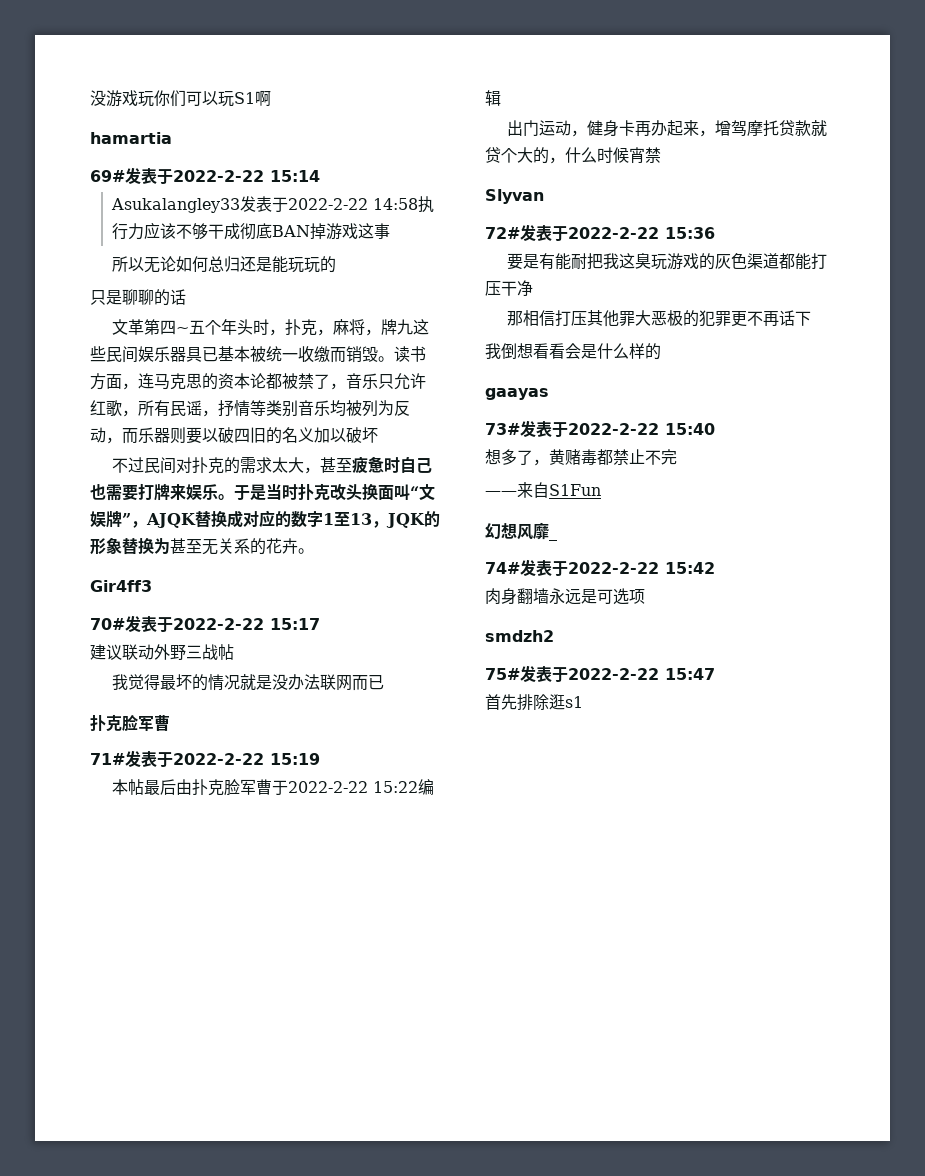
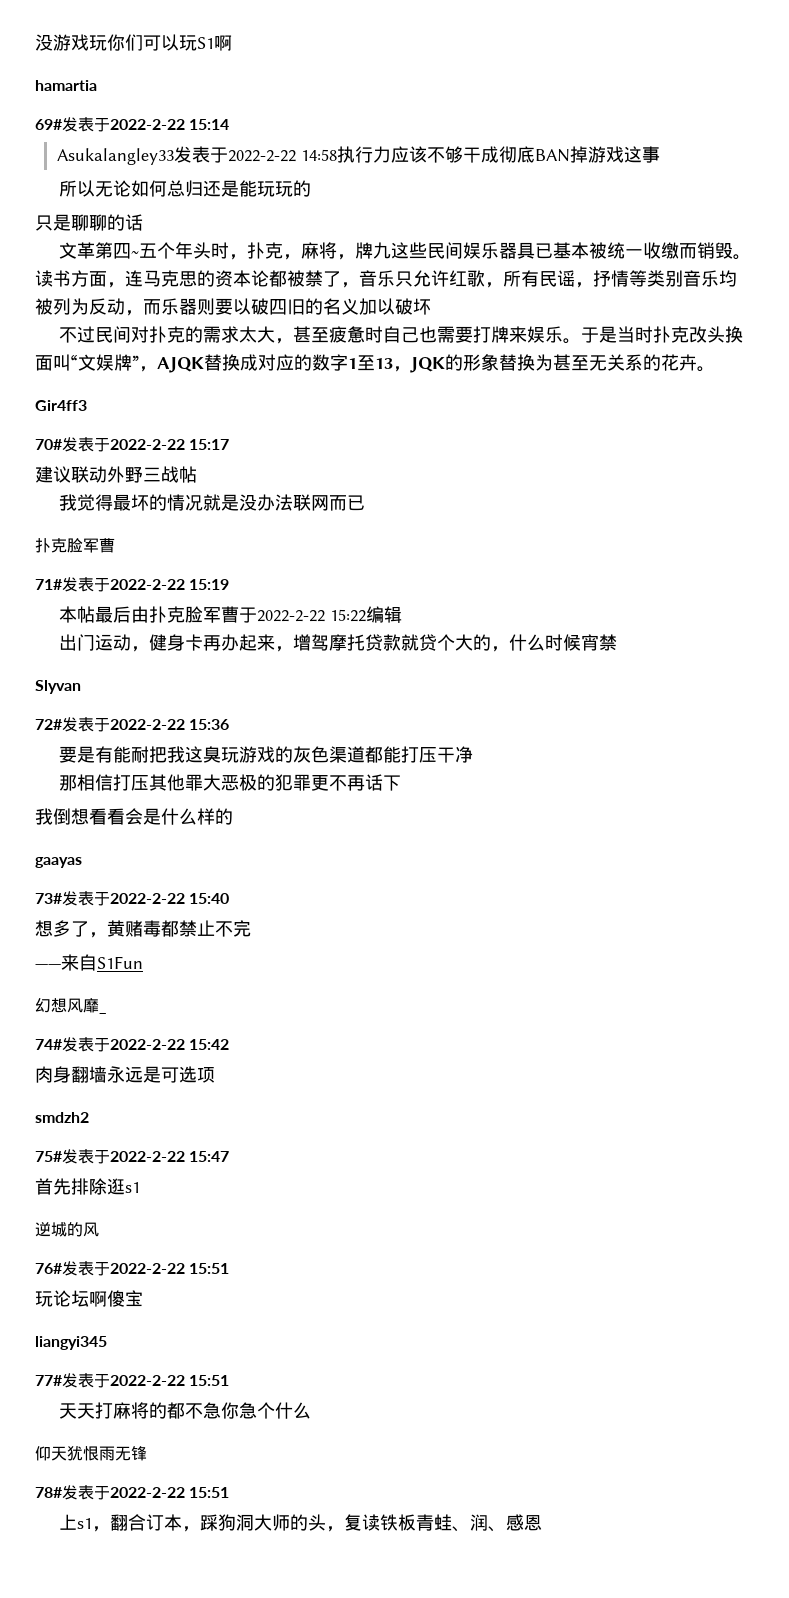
(583, 702) none -> [35,1222,99,1237] [35,1261,230,1276] [35,1290,143,1307] [35,1336,107,1350] [35,1373,230,1388] [59,1402,312,1419] [35,1446,147,1461] [35,1485,230,1500] [59,1514,543,1532] // 逆城的风 // 76#发表于2022-2-22 15:51 // 玩论坛啊傻宝 // liangyi345 // 77#发表于2022-2-22 15:51 // 天天打麻将的都不急你急个什么 // 仰天犹恨雨无锋 // 78#发表于2022-2-22 15:51 // 上s1，翻合订本，踩狗洞大师的头，复读铁板青蛙、润、感恩

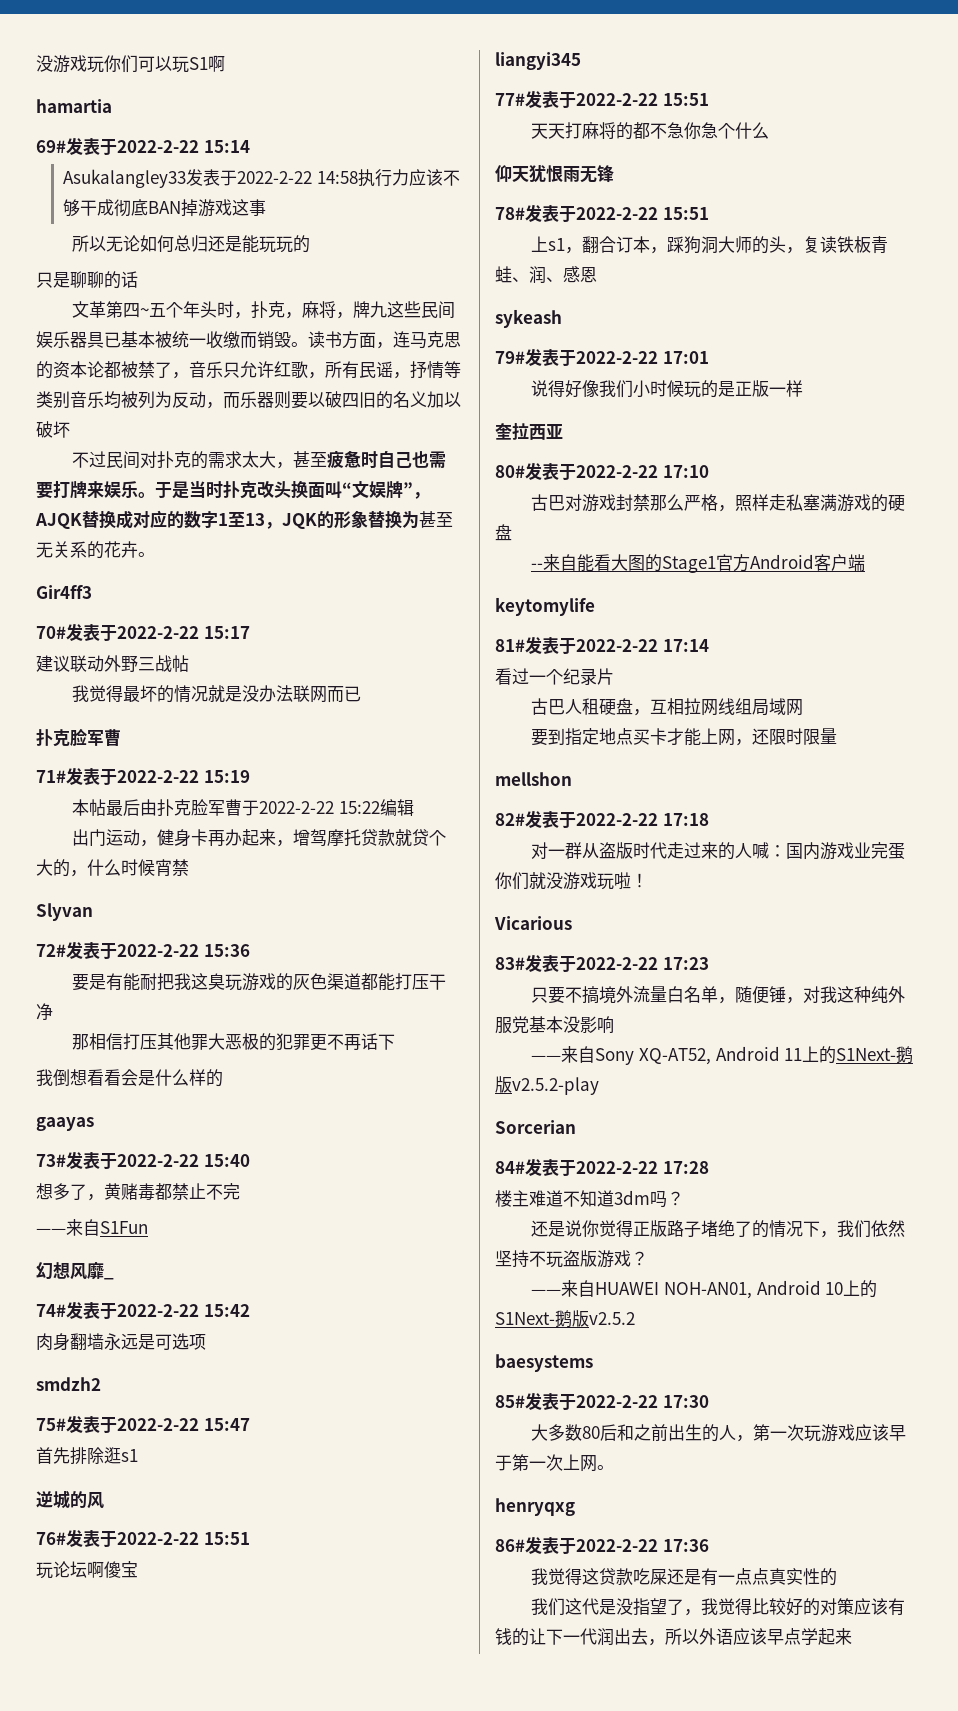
(543, 1523) none -> [495,309,562,328] [495,348,709,366] [531,380,804,398] [495,423,563,440] [495,462,709,480] [531,494,906,512] [495,524,512,541] [531,554,866,573] [495,597,595,616] [495,636,709,654] [495,668,614,685] [531,698,804,716] [531,728,838,746] [495,772,572,786] [495,810,709,828] [531,842,906,860] [495,872,648,890] [494,916,572,930] [495,954,709,972] [531,986,906,1004] [495,1016,614,1034] [531,1046,914,1065] [495,1076,599,1095] [495,1120,576,1134] [495,1158,709,1176] [495,1190,684,1208] [531,1220,906,1238] [495,1250,648,1268] [531,1280,878,1299] [495,1310,635,1328] [495,1354,593,1372] [495,1392,709,1410] [531,1424,907,1442] [495,1454,614,1472] [495,1498,575,1516] [495,1536,709,1554] [531,1568,838,1586] [531,1598,906,1616] [495,1628,852,1646] // sykeash // 79#发表于2022-2-22 17:01 // 说得好像我们小时候玩的是正版一样 // 奎拉西亚 // 80#发表于2022-2-22 17:10 // 古巴对游戏封禁那么严格，照样走私塞满游戏的硬盘 // --来自能看大图的Stage1官方Android客户端 // keytomylife // 81#发表于2022-2-22 17:14 // 看过一个纪录片 // 古巴人租硬盘，互相拉网线组局域网 // 要到指定地点买卡才能上网，还限时限量 // mellshon // 82#发表于2022-2-22 17:18 // 对一群从盗版时代走过来的人喊：国内游戏业完蛋你们就没游戏玩啦！ // Vicarious // 83#发表于2022-2-22 17:23 // 只要不搞境外流量白名单，随便锤，对我这种纯外服党基本没影响 // ——来自Sony XQ-AT52, Android 11上的S1Next-鹅版v2.5.2-play // Sorcerian // 84#发表于2022-2-22 17:28 // 楼主难道不知道3dm吗？ // 还是说你觉得正版路子堵绝了的情况下，我们依然坚持不玩盗版游戏？ // ——来自HUAWEI NOH-AN01, Android 10上的S1Next-鹅版v2.5.2 // baesystems // 85#发表于2022-2-22 17:30 // 大多数80后和之前出生的人，第一次玩游戏应该早于第一次上网。 // henryqxg // 86#发表于2022-2-22 17:36 // 我觉得这贷款吃屎还是有一点点真实性的 // 我们这代是没指望了，我觉得比较好的对策应该有钱的让下一代润出去，所以外语应该早点学起来

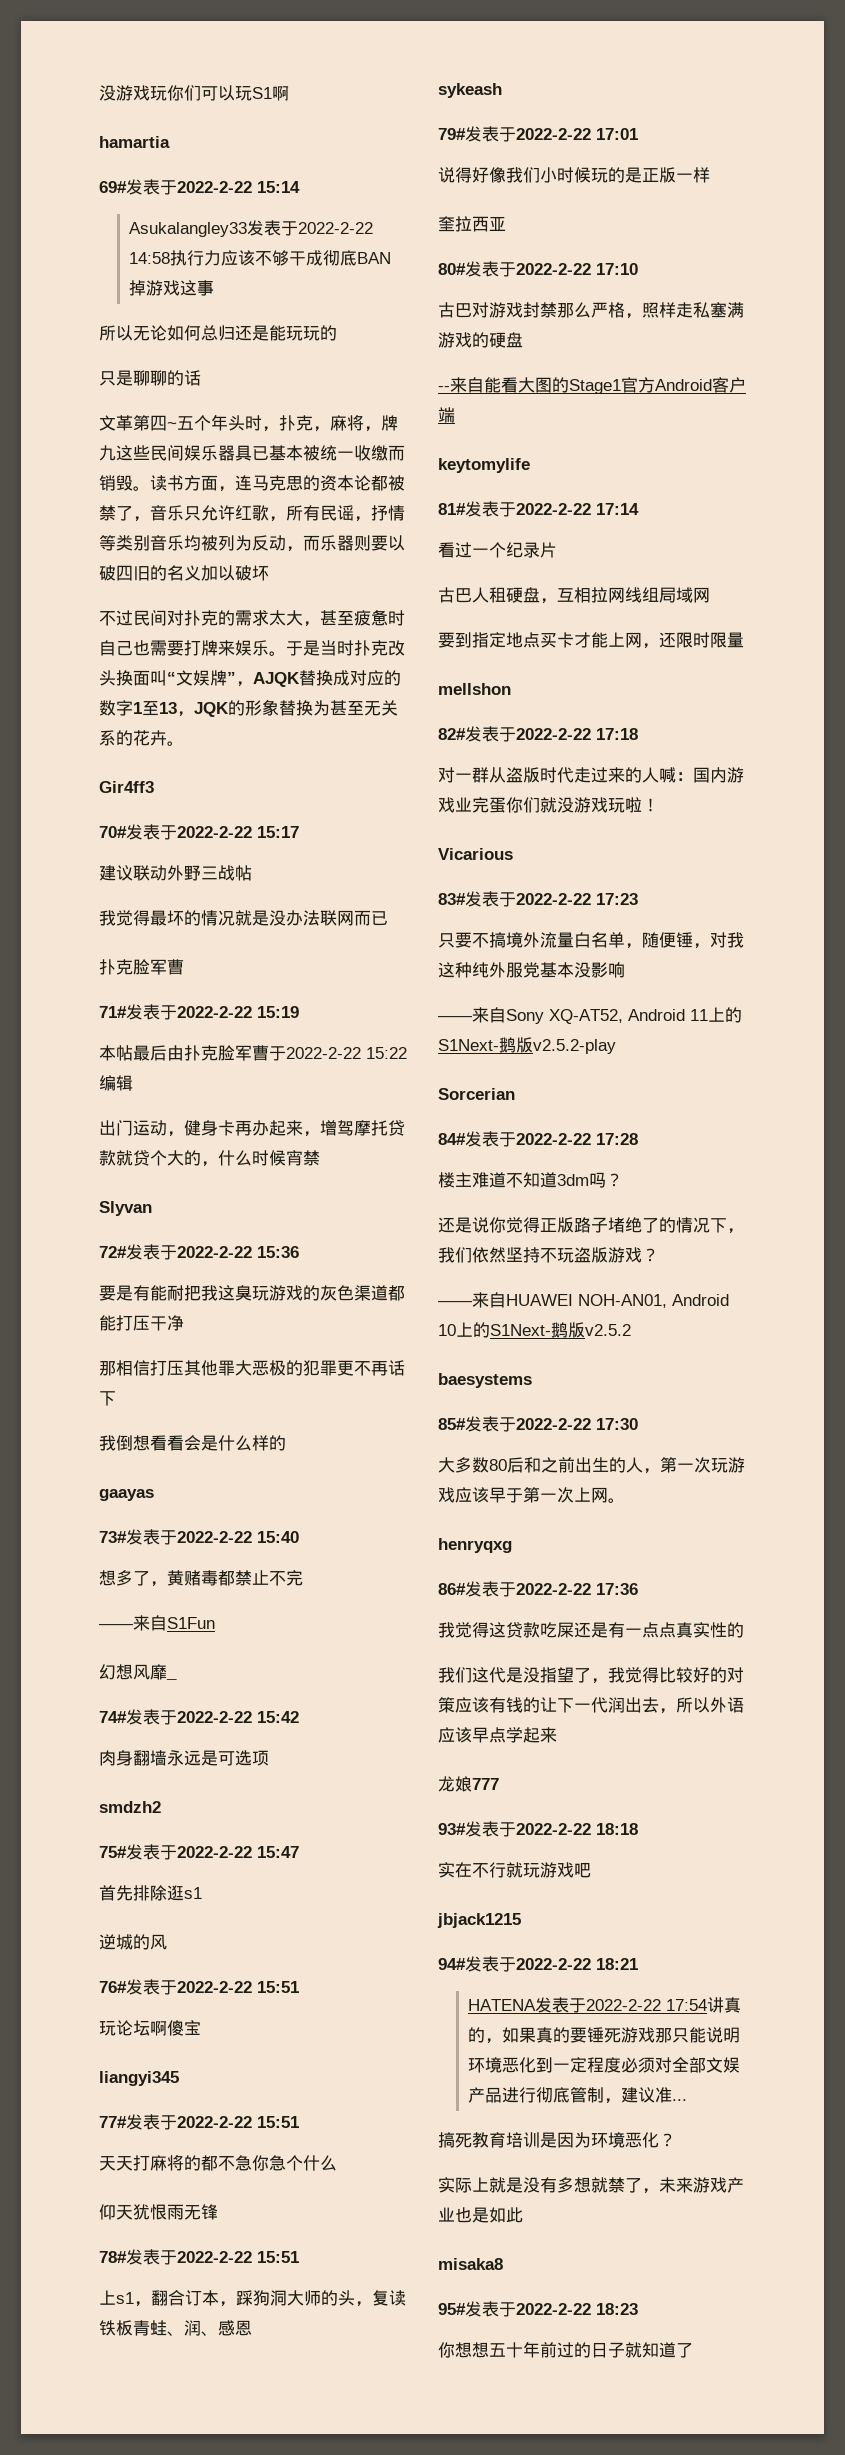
(852, 1636) none -> [438,1776,499,1792] [438,1821,638,1837] [438,1862,591,1878] [437,1913,521,1928] [438,1956,638,1972] [468,1997,742,2013] [468,2027,741,2044] [468,2057,741,2073] [468,2087,688,2104] [438,2132,676,2148] [438,2177,744,2194] [438,2207,523,2223] [438,2258,503,2270] [438,2301,638,2317] [438,2341,693,2358] // 龙娘777 // 93#发表于2022-2-22 18:18 // 实在不行就玩游戏吧 // jbjack1215 // 94#发表于2022-2-22 18:21 // HATENA发表于2022-2-22 17:54讲真的，如果真的要锤死游戏那只能说明环境恶化到一定程度必须对全部文娱产品进行彻底管制，建议准... // 搞死教育培训是因为环境恶化？ // 实际上就是没有多想就禁了，未来游戏产业也是如此 // misaka8 // 95#发表于2022-2-22 18:23 // 你想想五十年前过的日子就知道了

